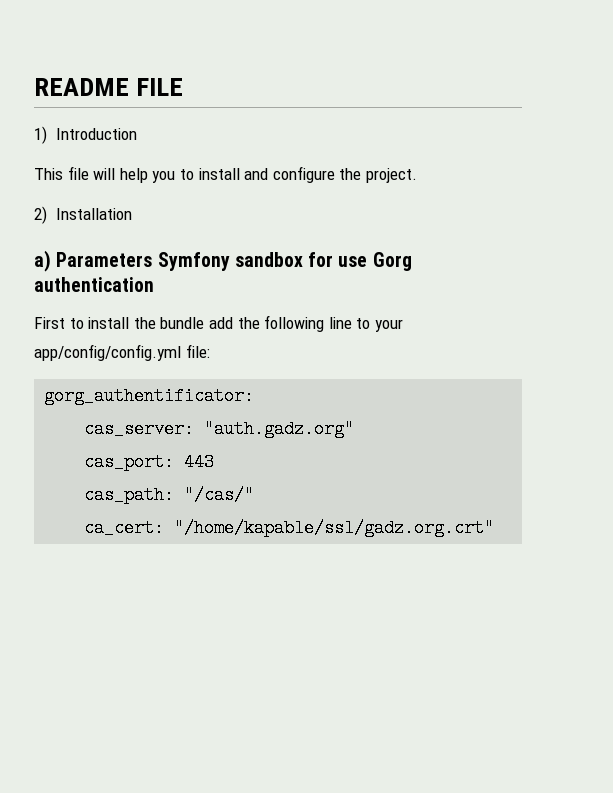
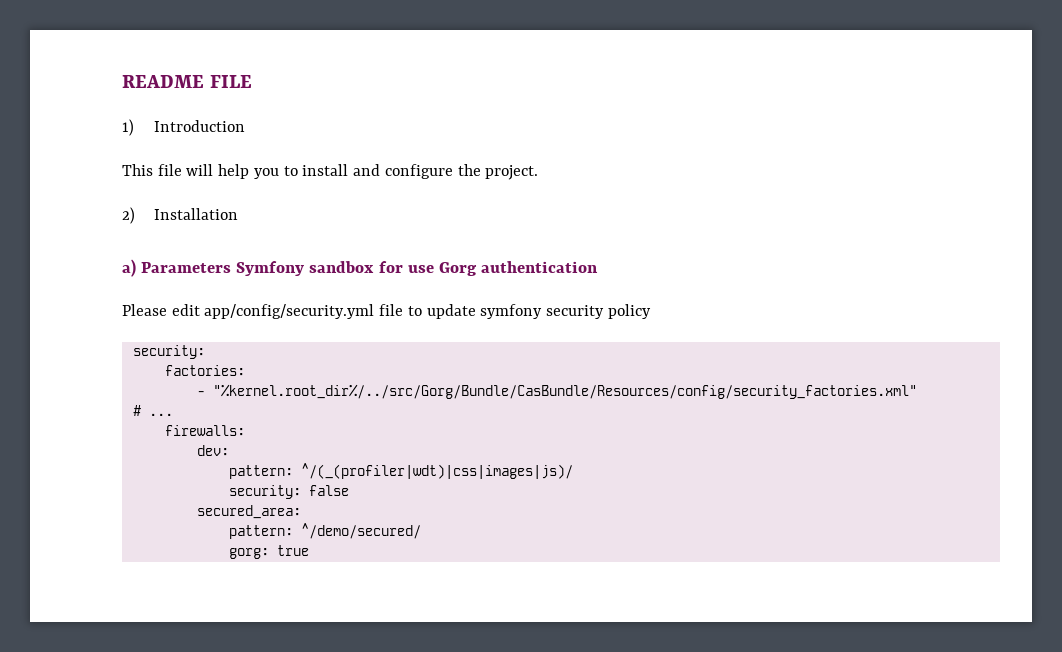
[34,315,403,332] [34,344,210,361] [44,387,255,405] [84,420,355,438] [84,453,215,471] [84,486,255,504] [84,519,495,537] First to install the bundle add the following line to your app/config/config.yml file: // gorg_authentificator: // cas_server: "auth.gadz.org" // cas_port: 443 // cas_path: "/cas/" // ca_cert: "/home/kapable/ssl/gadz.org.crt" -> [122,304,651,319] [132,345,205,359] [164,365,245,376] [196,384,917,399] [132,405,173,416] [164,425,245,436] [196,445,229,456] [228,463,573,479] [228,485,349,499] [196,505,301,519] [228,523,421,539] [228,545,309,559] Please edit app/config/security.yml file to update symfony security policy // security: // factories: // - "%kernel.root_dir%/../src/Gorg/Bundle/CasBundle/Resources/config/security_factories.xml" // # ... // firewalls: // dev: // pattern: ^/(_(profiler|wdt)|css|images|js)/ // security: false // secured_area: // pattern: ^/demo/secured/ // gorg: true

